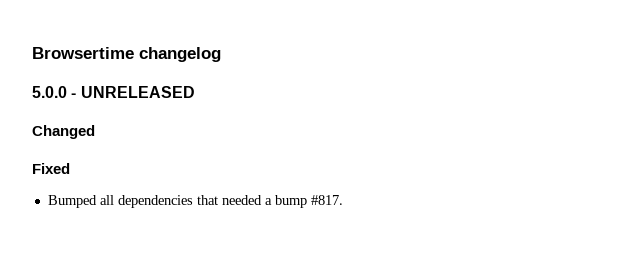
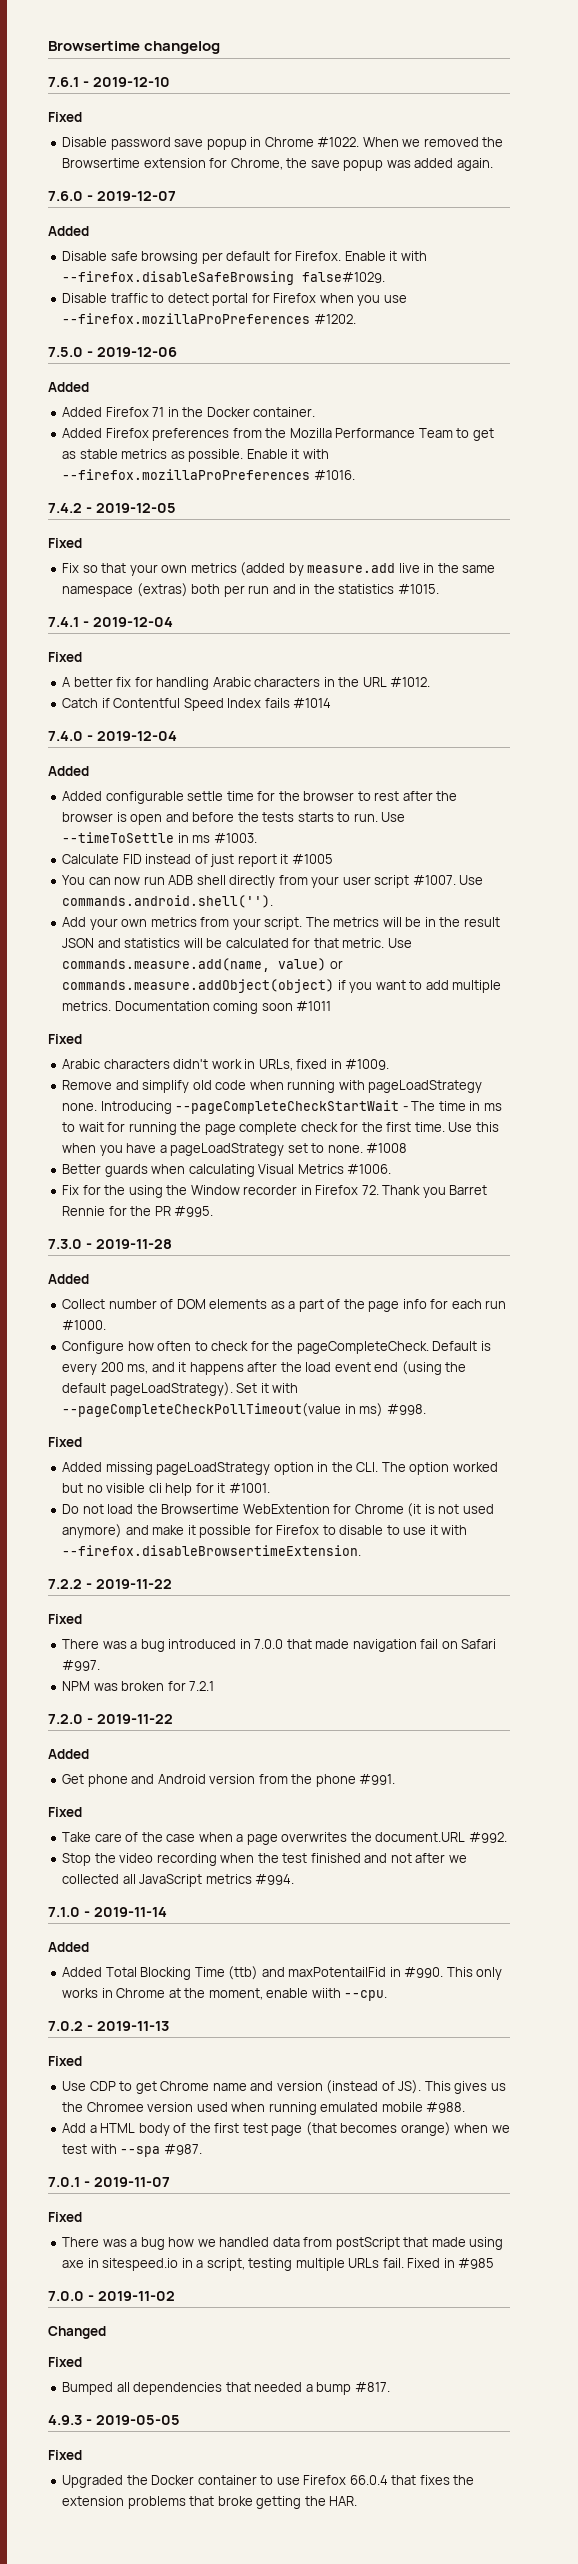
[32,86,195,98] 5.0.0 - UNRELEASED -> [48,77,170,87] [48,112,82,122] [62,137,504,150] [62,158,493,171] [48,191,176,201] [48,226,89,236] [62,251,427,264] [62,271,386,285] [62,293,407,306] [62,313,356,324] [48,347,177,357] [48,382,89,392] [62,407,316,417] [62,428,494,441] [62,449,329,462] [62,469,355,480] [48,503,176,513] [48,538,82,548] [62,562,496,576] [62,583,439,597] [48,617,173,627] [48,652,82,662] [62,677,431,690] [62,698,332,711] [48,731,177,741] [48,766,89,776] [62,791,458,804] [62,812,406,825] [62,832,257,843] [62,854,333,867] [62,875,484,888] [62,895,274,908] [62,917,500,930] [62,938,412,948] [62,958,343,972] [62,979,502,993] [62,1001,332,1014] [48,1034,82,1044] [62,1059,390,1071] [62,1080,483,1093] [62,1100,502,1114] [62,1122,499,1135] [62,1143,408,1156] [62,1164,392,1177] [62,1185,488,1198] [62,1206,214,1217] [48,1239,172,1249] [48,1274,89,1284] [62,1299,507,1312] [62,1320,107,1330] [62,1341,491,1354] [62,1361,467,1375] [62,1382,299,1396] [62,1403,426,1417] [48,1437,82,1447] [62,1462,498,1475] [62,1483,270,1496] [62,1503,494,1517] [62,1524,468,1538] [62,1545,362,1556] [48,1579,172,1589] [48,1614,82,1624] [62,1639,497,1652] [62,1660,101,1671] [62,1681,215,1691] [48,1714,173,1724] [48,1749,89,1759] [62,1774,396,1787] [48,1807,82,1817] [62,1832,507,1845] [62,1853,467,1866] [62,1874,295,1887] [48,1907,167,1917] [48,1942,89,1952] [62,1966,503,1980] [62,1988,388,2001] [48,2021,169,2031] [48,2056,82,2066] [62,2080,506,2094] [62,2102,466,2115] [62,2122,510,2136] [62,2144,202,2157] [48,2177,170,2187] [48,2212,82,2222] [62,2237,504,2250] [62,2258,495,2271] [48,2291,175,2301] 7.6.1 - 2019-12-10 // Fixed // Disable password save popup in Chrome #1022. When we removed the Browsertime extension for Chrome, the save popup was added again. // 7.6.0 - 2019-12-07 // Added // Disable safe browsing per default for Firefox. Enable it with --firefox.disableSafeBrowsing false#1029. // Disable traffic to detect portal for Firefox when you use --firefox.mozillaProPreferences #1202. // 7.5.0 - 2019-12-06 // Added // Added Firefox 71 in the Docker container. // Added Firefox preferences from the Mozilla Performance Team to get as stable metrics as possible. Enable it with --firefox.mozillaProPreferences #1016. // 7.4.2 - 2019-12-05 // Fixed // Fix so that your own metrics (added by measure.add live in the same namespace (extras) both per run and in the statistics #1015. // 7.4.1 - 2019-12-04 // Fixed // A better fix for handling Arabic characters in the URL #1012. // Catch if Contentful Speed Index fails #1014 // 7.4.0 - 2019-12-04 // Added // Added configurable settle time for the browser to rest after the browser is open and before the tests starts to run. Use --timeToSettle in ms #1003. // Calculate FID instead of just report it #1005 // You can now run ADB shell directly from your user script #1007. Use commands.android.shell(''). // Add your own metrics from your script. The metrics will be in the result JSON and statistics will be calculated for that metric. Use commands.measure.add(name, value) or commands.measure.addObject(object) if you want to add multiple metrics. Documentation coming soon #1011 // Fixed // Arabic characters didn't work in URLs, fixed in #1009. // Remove and simplify old code when running with pageLoadStrategy none. Introducing --pageCompleteCheckStartWait - The time in ms to wait for running the page complete check for the first time. Use this when you have a pageLoadStrategy set to none. #1008 // Better guards when calculating Visual Metrics #1006. // Fix for the using the Window recorder in Firefox 72. Thank you Barret Rennie for the PR #995. // 7.3.0 - 2019-11-28 // Added // Collect number of DOM elements as a part of the page info for each run #1000. // Configure how often to check for the pageCompleteCheck. Default is every 200 ms, and it happens after the load event end (using the default pageLoadStrategy). Set it with --pageCompleteCheckPollTimeout(value in ms) #998. // Fixed // Added missing pageLoadStrategy option in the CLI. The option worked but no visible cli help for it #1001. // Do not load the Browsertime WebExtention for Chrome (it is not used anymore) and make it possible for Firefox to disable to use it with --firefox.disableBrowsertimeExtension. // 7.2.2 - 2019-11-22 // Fixed // There was a bug introduced in 7.0.0 that made navigation fail on Safari #997. // NPM was broken for 7.2.1 // 7.2.0 - 2019-11-22 // Added // Get phone and Android version from the phone #991. // Fixed // Take care of the case when a page overwrites the document.URL #992. // Stop the video recording when the test finished and not after we collected all JavaScript metrics #994. // 7.1.0 - 2019-11-14 // Added // Added Total Blocking Time (ttb) and maxPotentailFid in #990. This only works in Chrome at the moment, enable wiith --cpu. // 7.0.2 - 2019-11-13 // Fixed // Use CDP to get Chrome name and version (instead of JS). This gives us the Chromee version used when running emulated mobile #988. // Add a HTML body of the first test page (that becomes orange) when we test with --spa #987. // 7.0.1 - 2019-11-07 // Fixed // There was a bug how we handled data from postScript that made using axe in sitespeed.io in a script, testing multiple URLs fail. Fixed in #985 // 7.0.0 - 2019-11-02
(343, 200) none -> [48,2415,180,2425] [48,2450,82,2460] [62,2475,475,2488] [62,2496,358,2509] // 4.9.3 - 2019-05-05 // Fixed // Upgraded the Docker container to use Firefox 66.0.4 that fixes the extension problems that broke getting the HAR.

